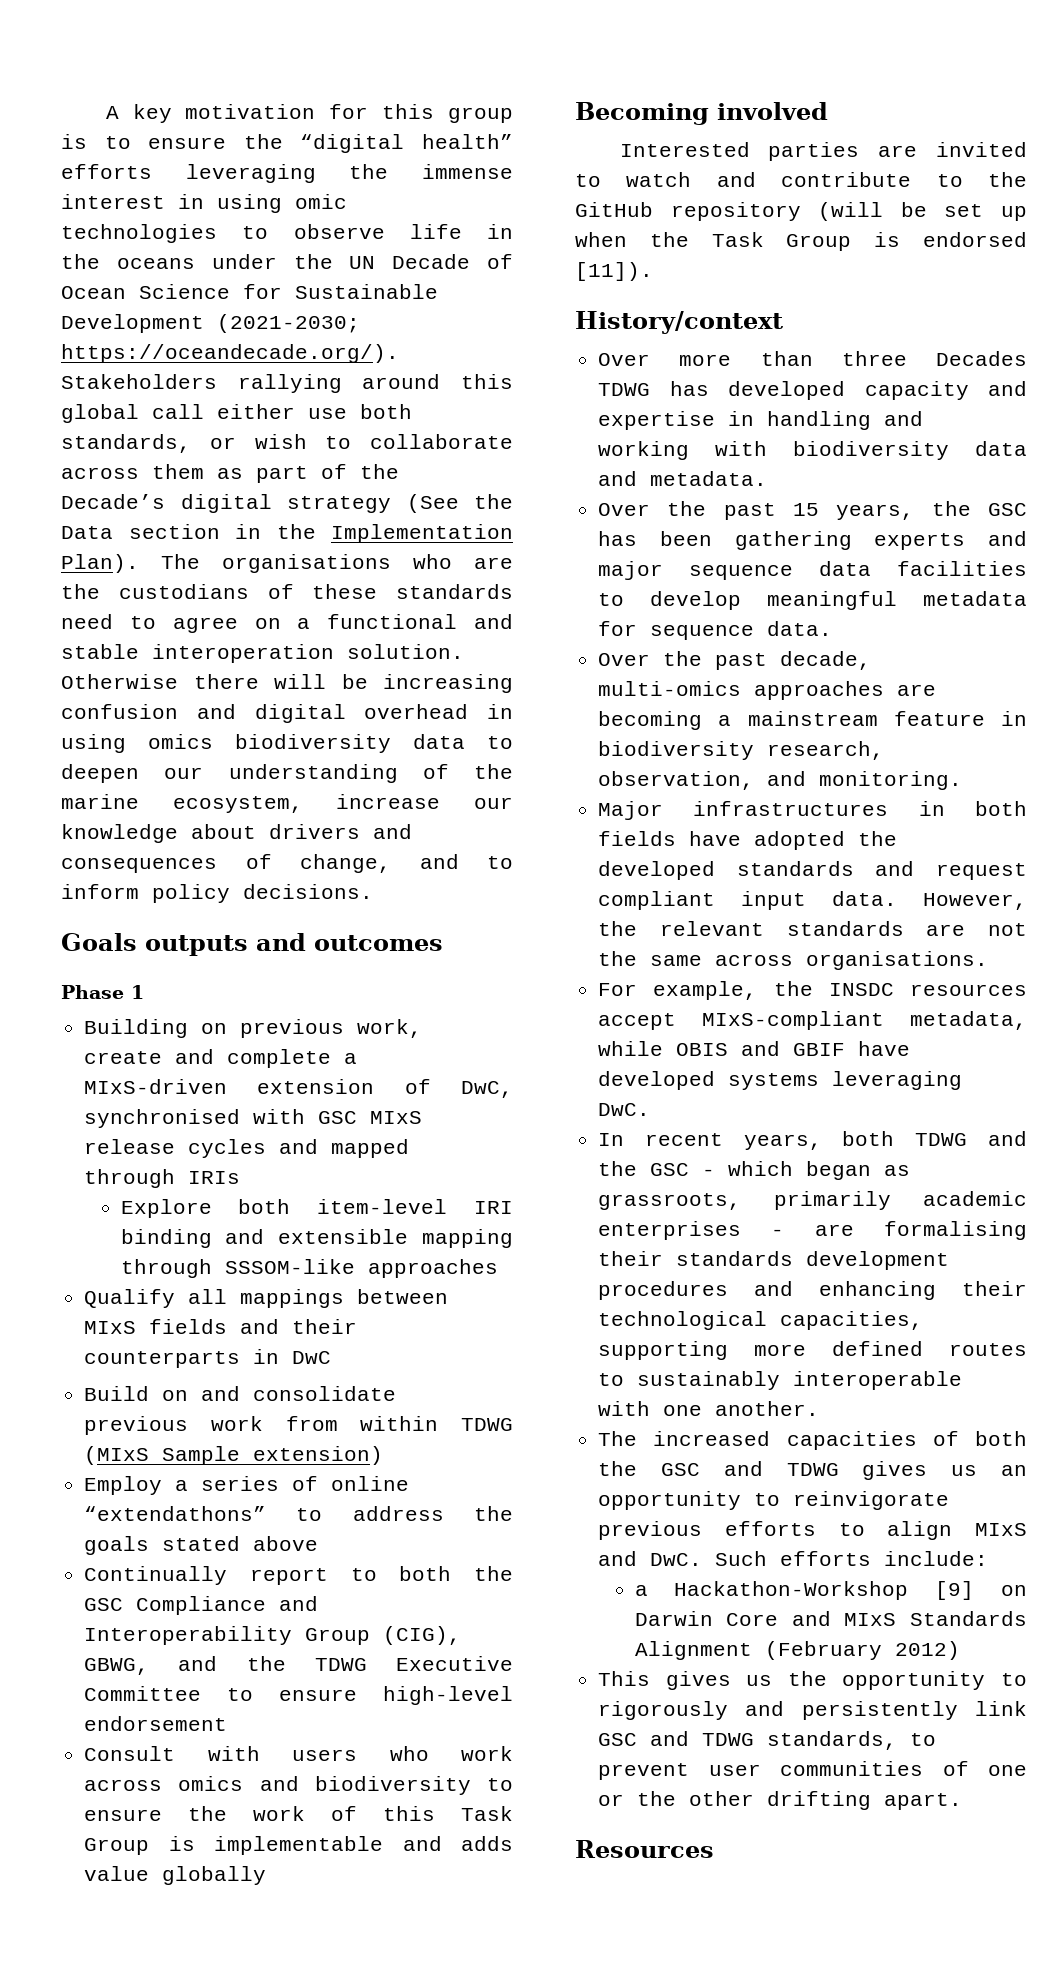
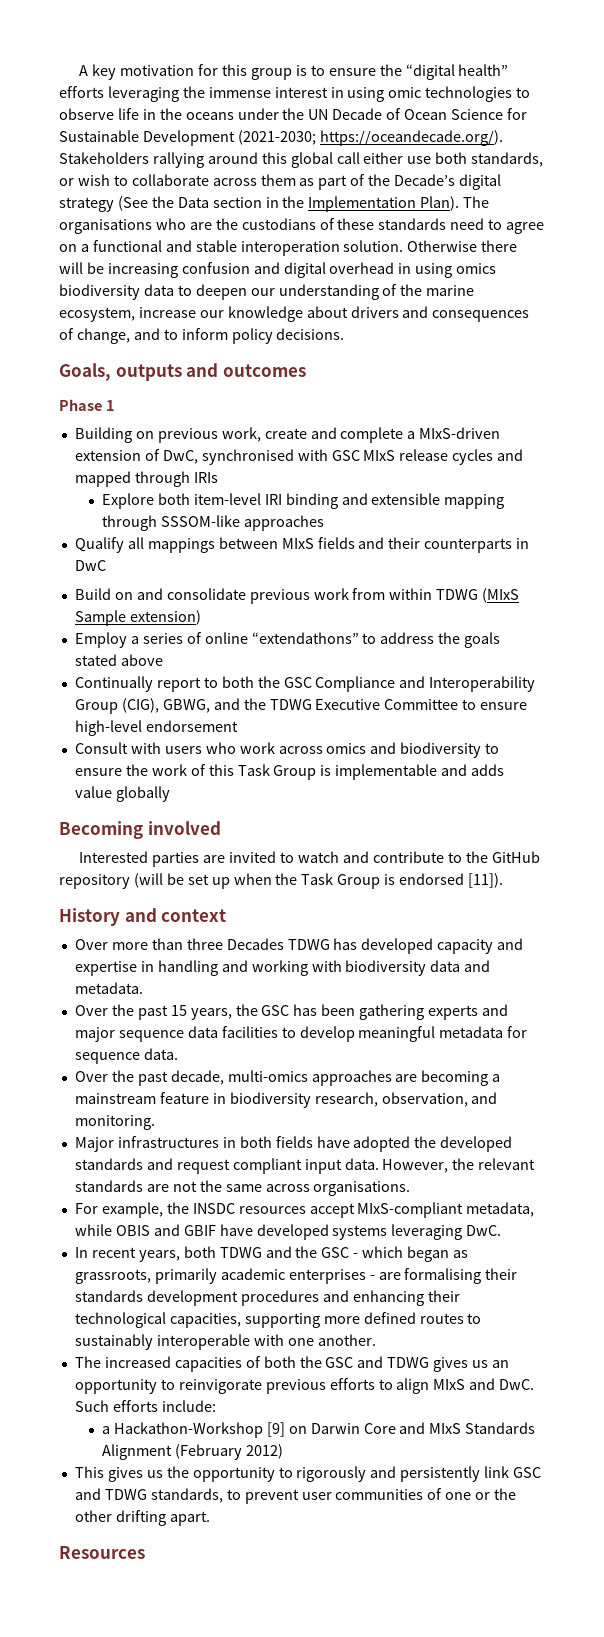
[61,933,137,951] Goals -> [59,363,111,381] Goals,
[575,311,783,334] History/context -> [59,908,227,926] History and context

